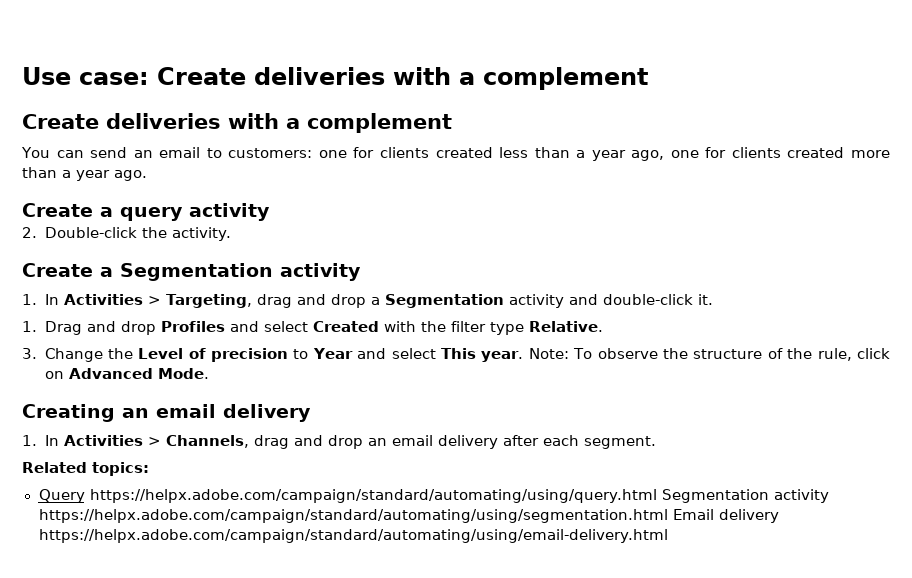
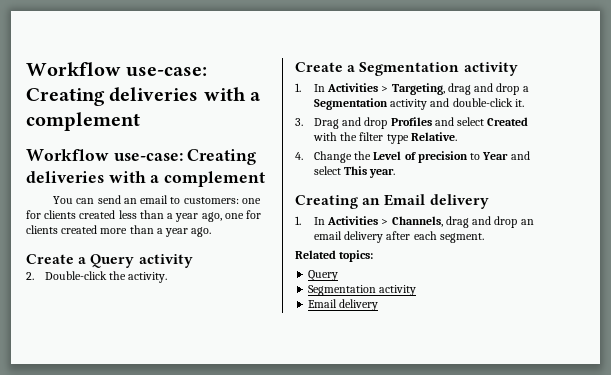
[22,67,648,90] [22,114,99,129] Use case: Create deliveries with a complement // Create -> [26,62,208,77] [26,87,262,106] [26,112,140,131] [26,149,257,165] Workflow use-case: Creating deliveries with a complement // Workflow use-case: Creating
[120,207,183,221] query -> [90,254,135,268] Query
[22,321,37,332] 1. -> [295,118,303,126] 3.
[22,348,37,359] 3. -> [295,152,303,160] 4.
[528,348,891,361] [44,368,209,379] Note: To observe the structure of the rule, click on Advanced Mode. -> (396, 173) none
[156,404,216,418] email -> [384,194,426,206] Email
[89,489,830,503] [38,509,779,523] [38,529,669,543] https://helpx.adobe.com/campaign/standard/automating/using/query.html Segmentation activity https://helpx.adobe.com/campaign/standard/automating/using/segmentation.html Email delivery https://helpx.adobe.com/campaign/standard/automating/using/email-delivery.html -> [308,285,417,296] [308,299,379,311] // Segmentation activity // Email delivery

